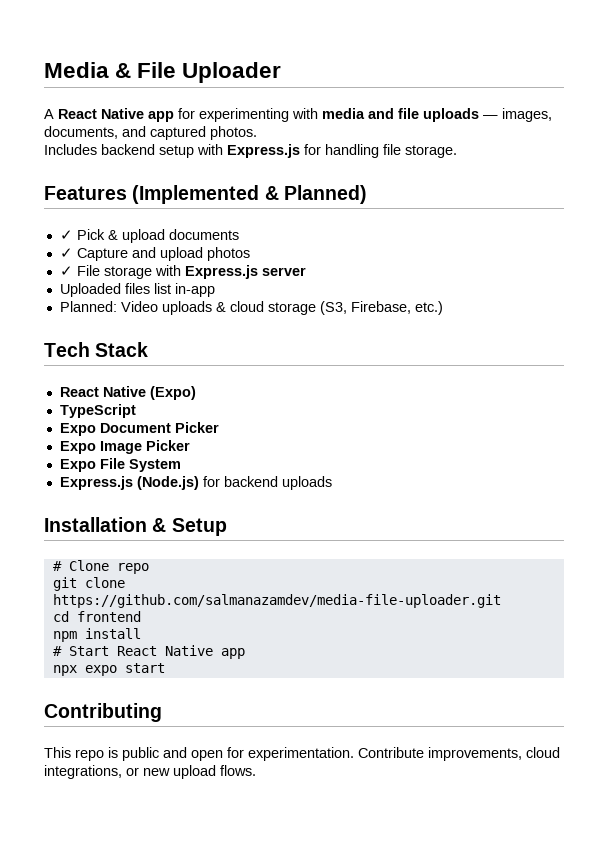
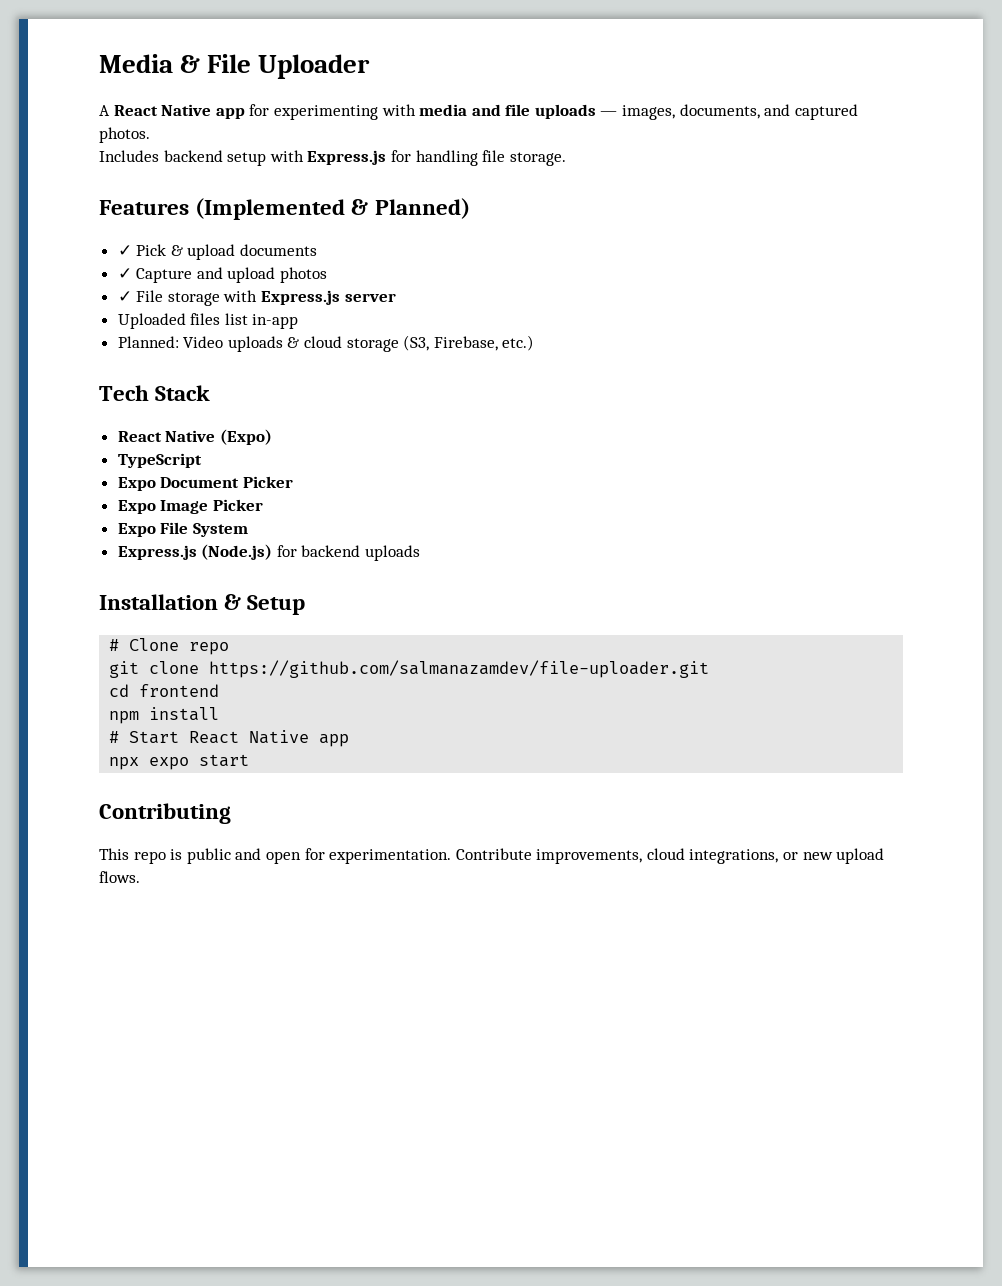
[52,594,501,608] https://github.com/salmanazamdev/media-file-uploader.git -> [209,660,710,678] https://github.com/salmanazamdev/file-uploader.git

